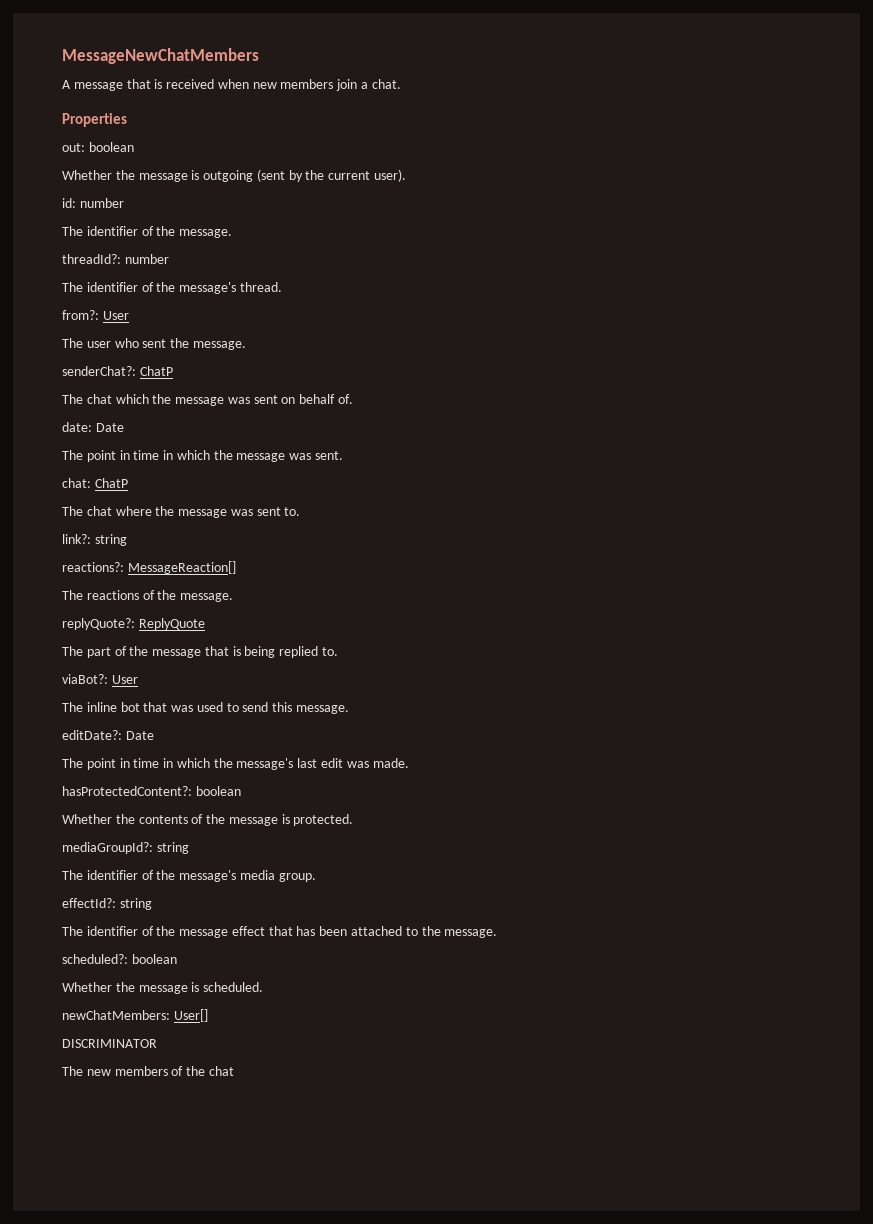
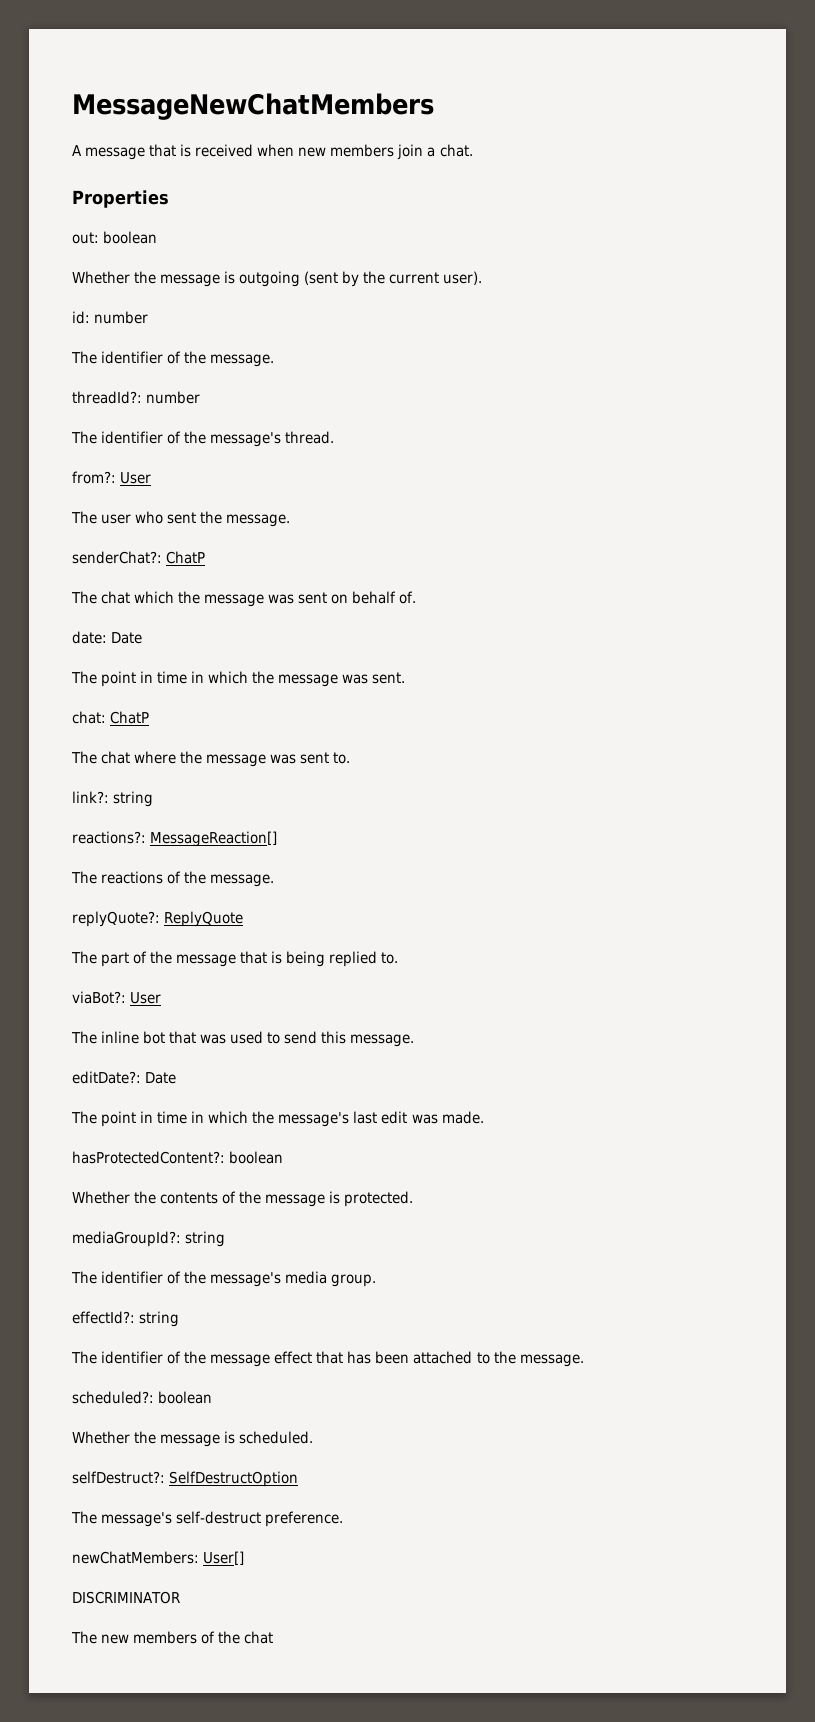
(264, 987) none -> [72,1471,299,1487] [71,1511,344,1527] // selfDestruct?: SelfDestructOption // The message's self-destruct preference.

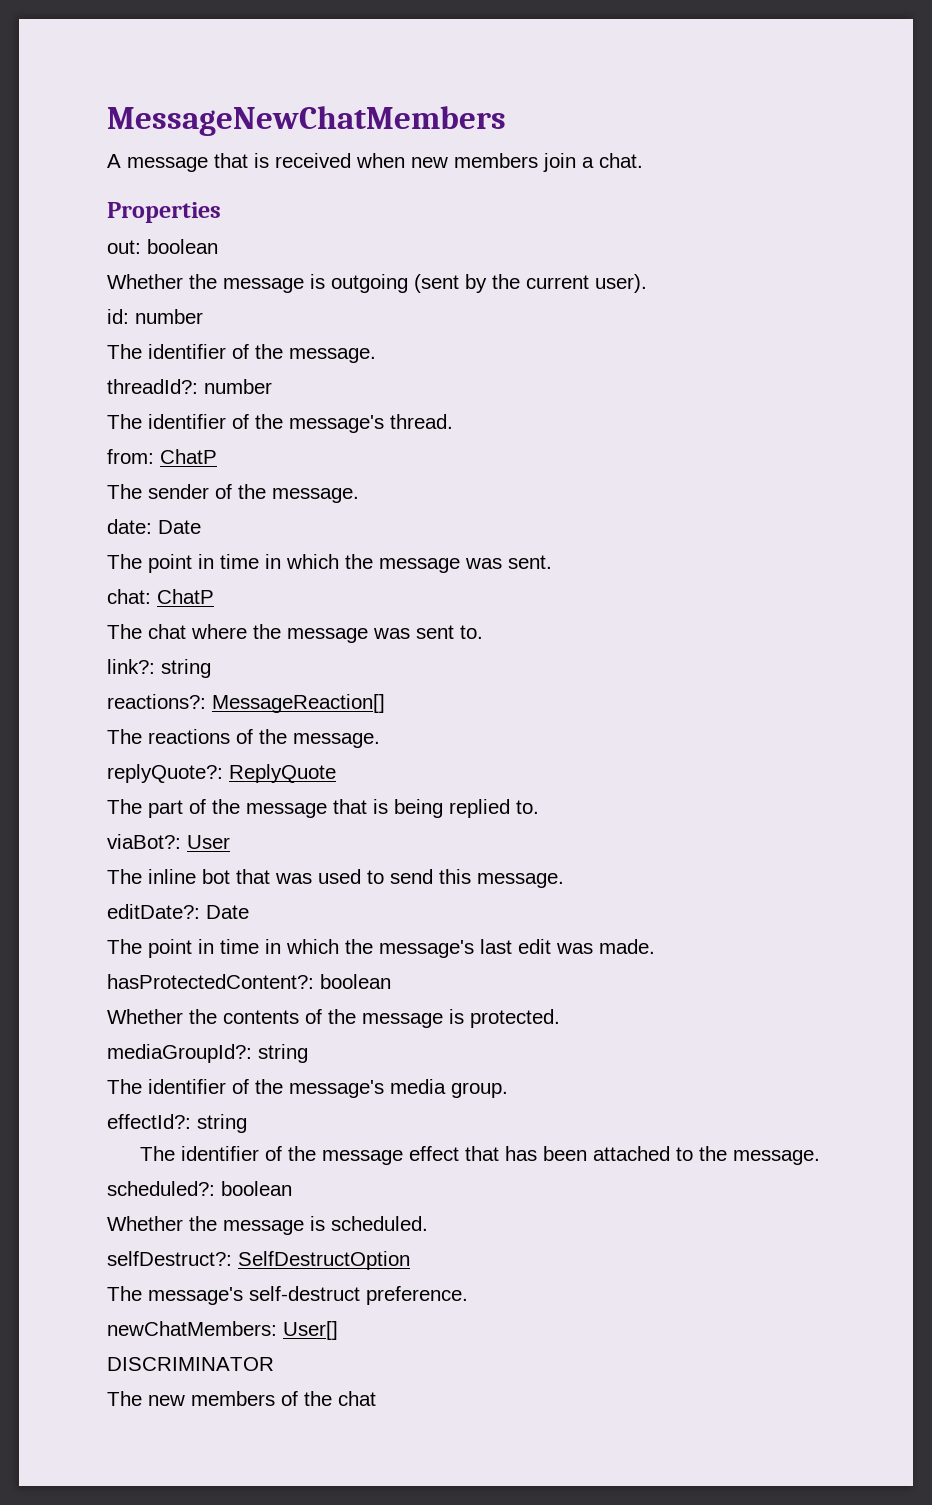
[72,471,152,484] [71,511,291,527] [72,551,206,564] [71,591,417,607] from?: User // The user who sent the message. // senderChat?: ChatP // The chat which the message was sent on behalf of. -> [107,449,217,464] [107,484,359,503] from: ChatP // The sender of the message.

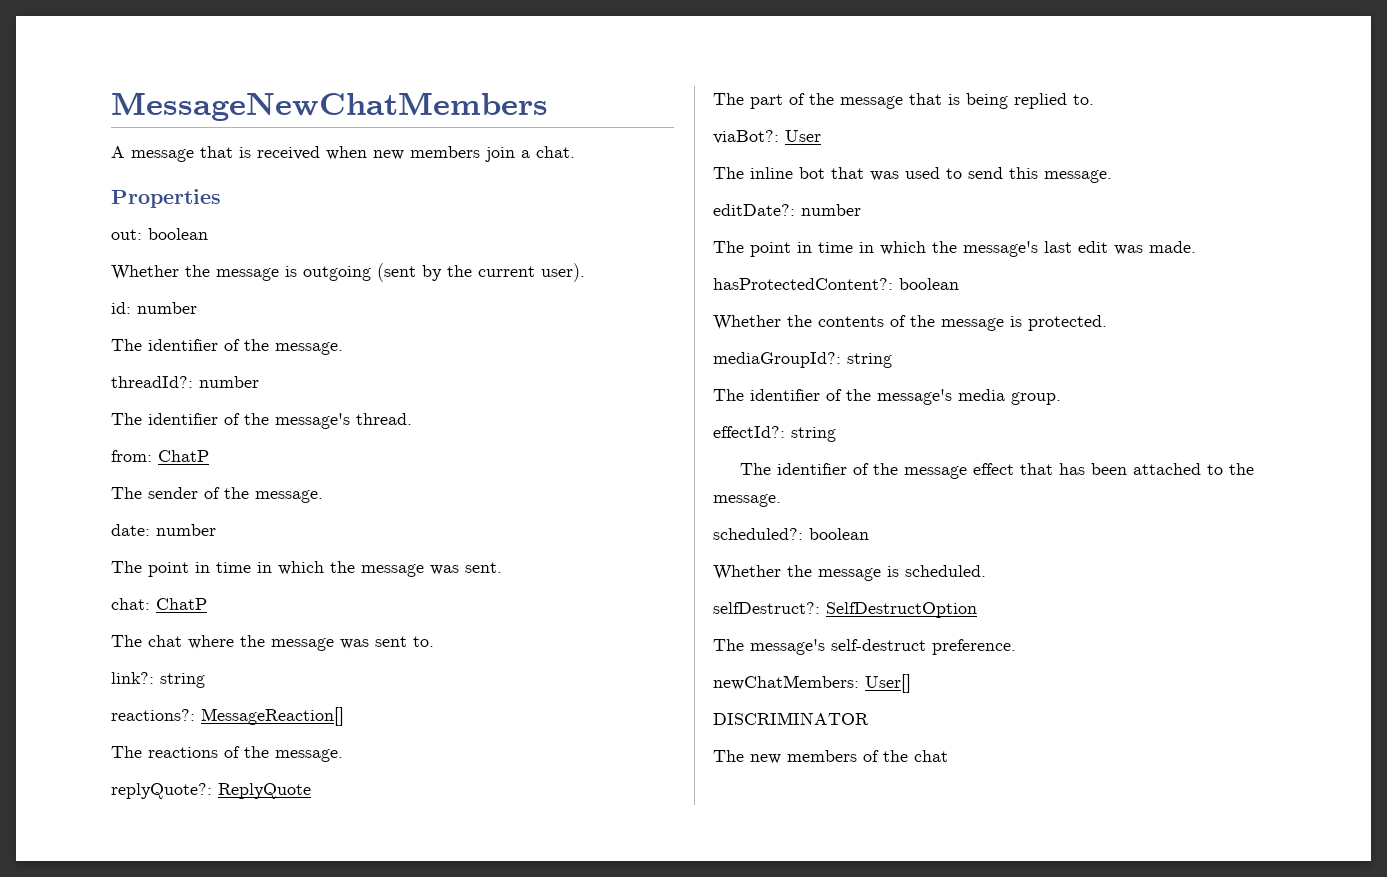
[158,520,201,534] Date -> [156,524,216,536] number
[206,905,249,919] Date -> [801,204,861,216] number

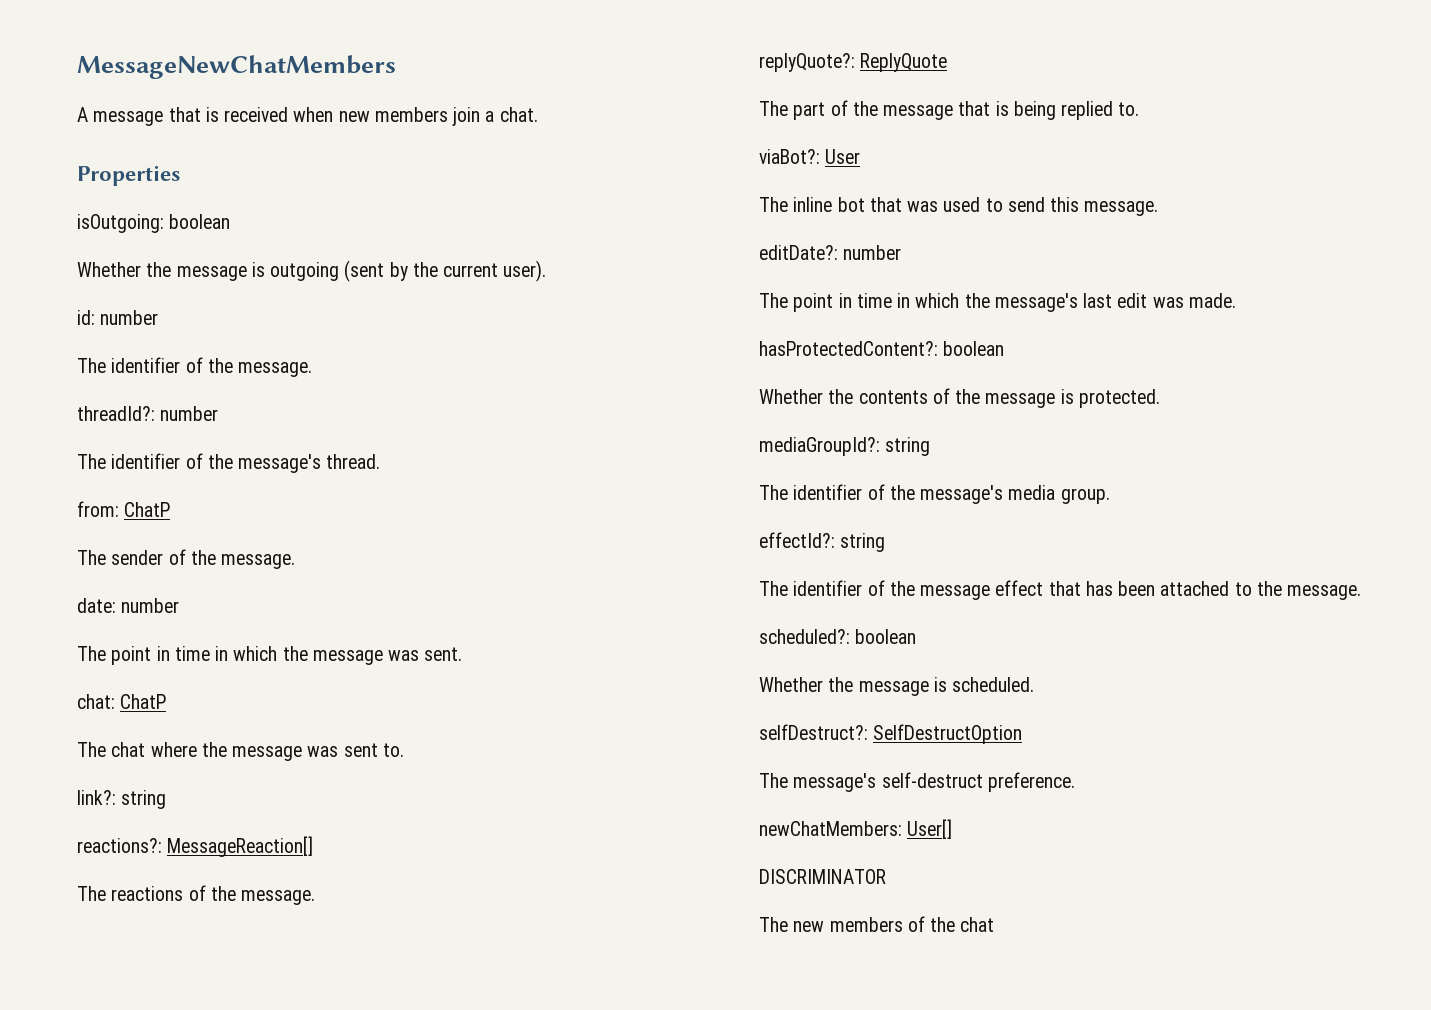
[111,229,142,240] out: -> [77,214,164,233] isOutgoing:

